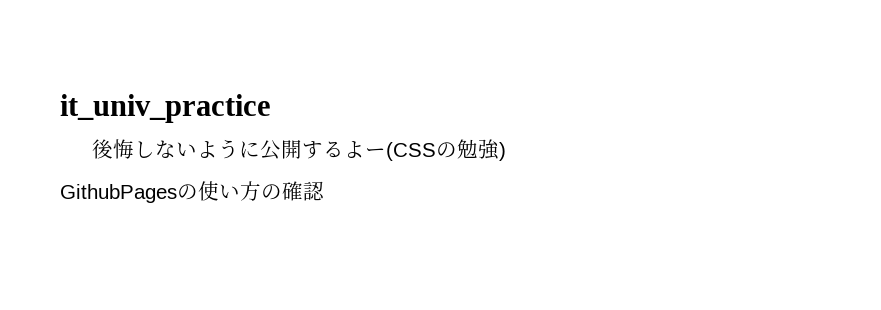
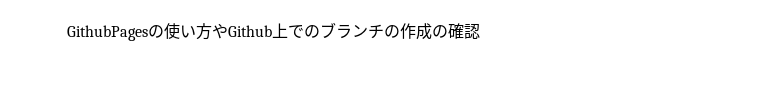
[60,94,271,123] [92,139,507,161] [60,181,261,203] it_univ_practice // 後悔しないように公開するよー(CSSの勉強) // GithubPagesの使い方 -> [67,22,433,41] GithubPagesの使い方やGithub上でのブランチの作成

